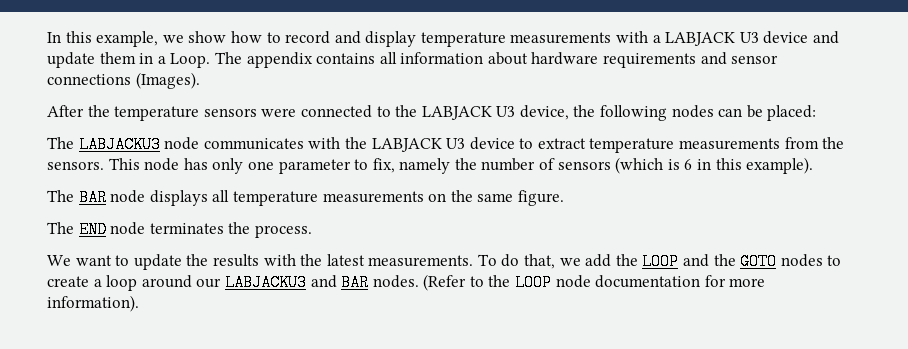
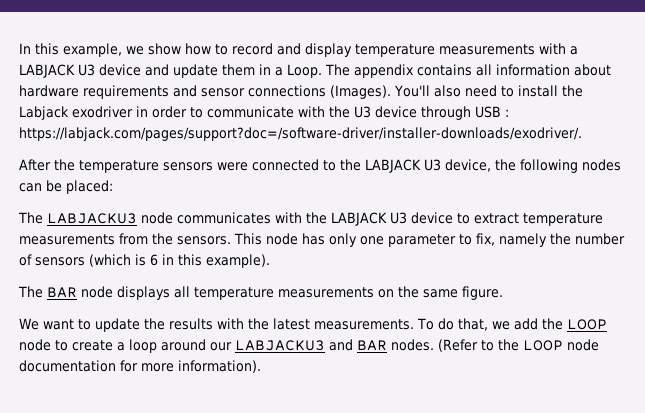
(200, 80) none -> [394,85,583,97] [19,106,509,120] [19,127,582,141] You'll also need to install the Labjack exodriver in order to communicate with the U3 device through USB : https://labjack.com/pages/support?doc=/software-driver/installer-downloads/exodriver/.
[47,221,312,238] // The END node terminates the process. -> (503, 293) none
[683,253,823,270] and the GOTO nodes -> [19,339,51,351] node

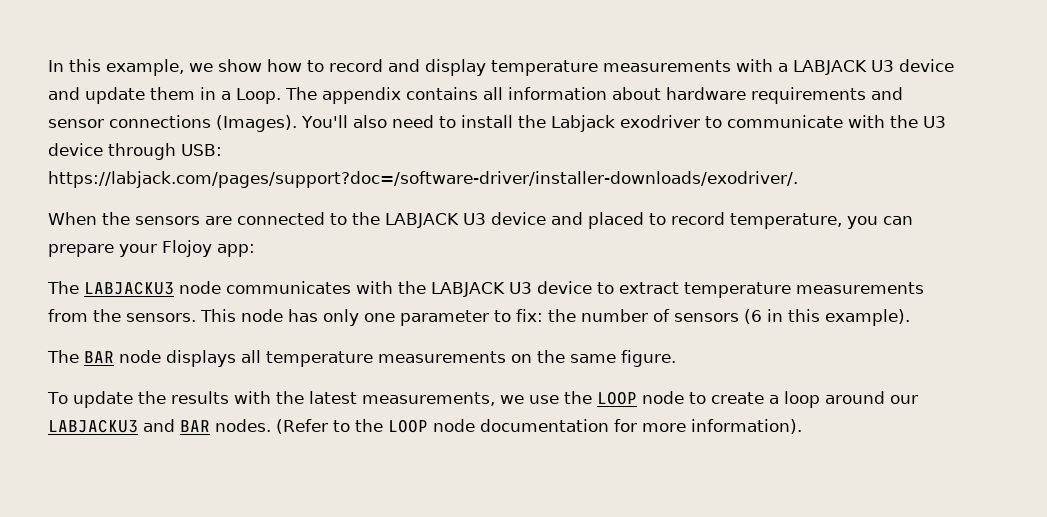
[136,106,187,118] in order -> (700, 121) none
[475,106,509,118] USB : -> [181,144,222,156] USB:
[19,159,248,173] After the temperature sensors were -> [48,212,232,225] When the sensors are
[445,159,621,173] [19,180,113,194] device, the following nodes can be placed: -> [491,212,913,229] [48,240,255,257] device and placed to record temperature, you can prepare your Flojoy app:
[476,233,547,247] fix, namely -> [516,309,543,322] fix:
[89,254,158,267] (which is 6 -> [744,309,762,324] (6
[19,318,91,330] We want to -> [47,392,68,404] To
[314,318,538,331] measurements. To do that, we add -> [361,392,559,406] measurements, we use

